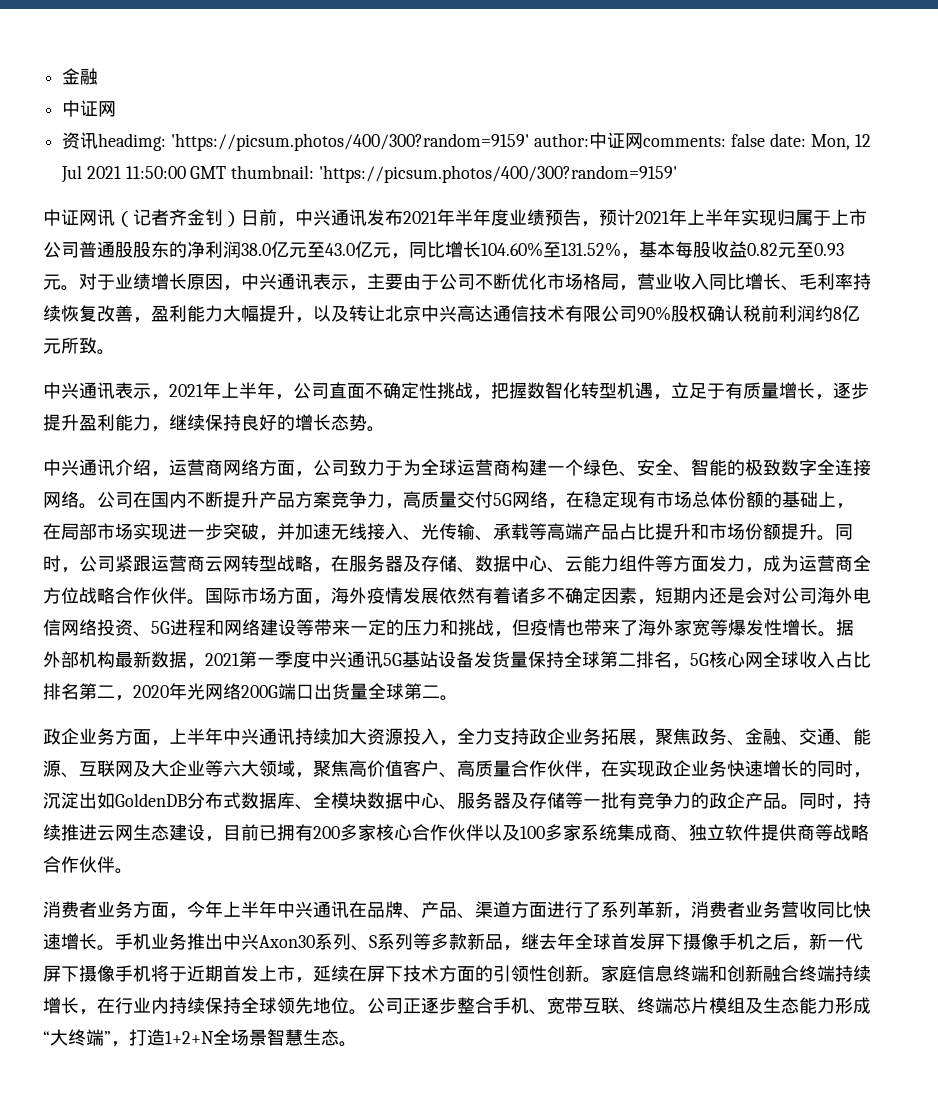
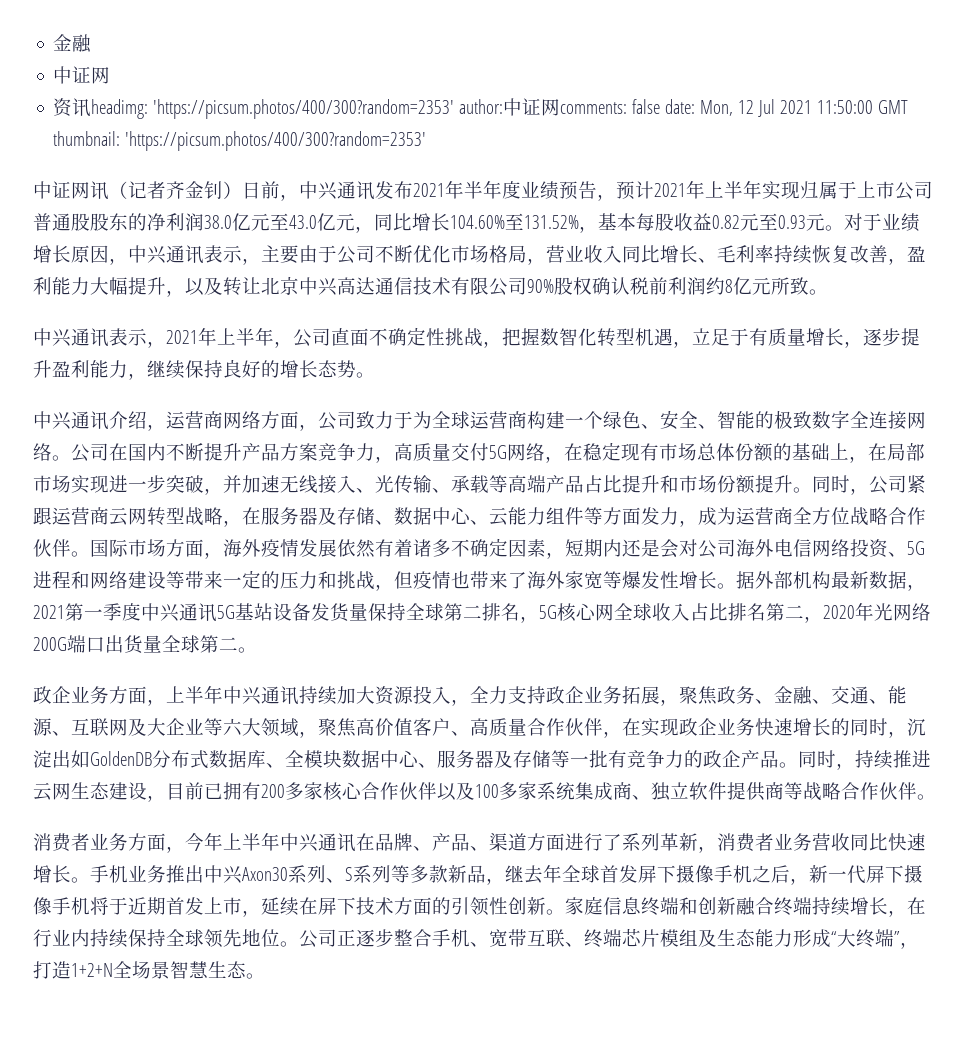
[171,133,530,151] 'https://picsum.photos/400/300?random=9159' -> [153,99,455,119] 'https://picsum.photos/400/300?random=2353'
[318,165,677,183] 'https://picsum.photos/400/300?random=9159' -> [125,131,427,151] 'https://picsum.photos/400/300?random=2353'

